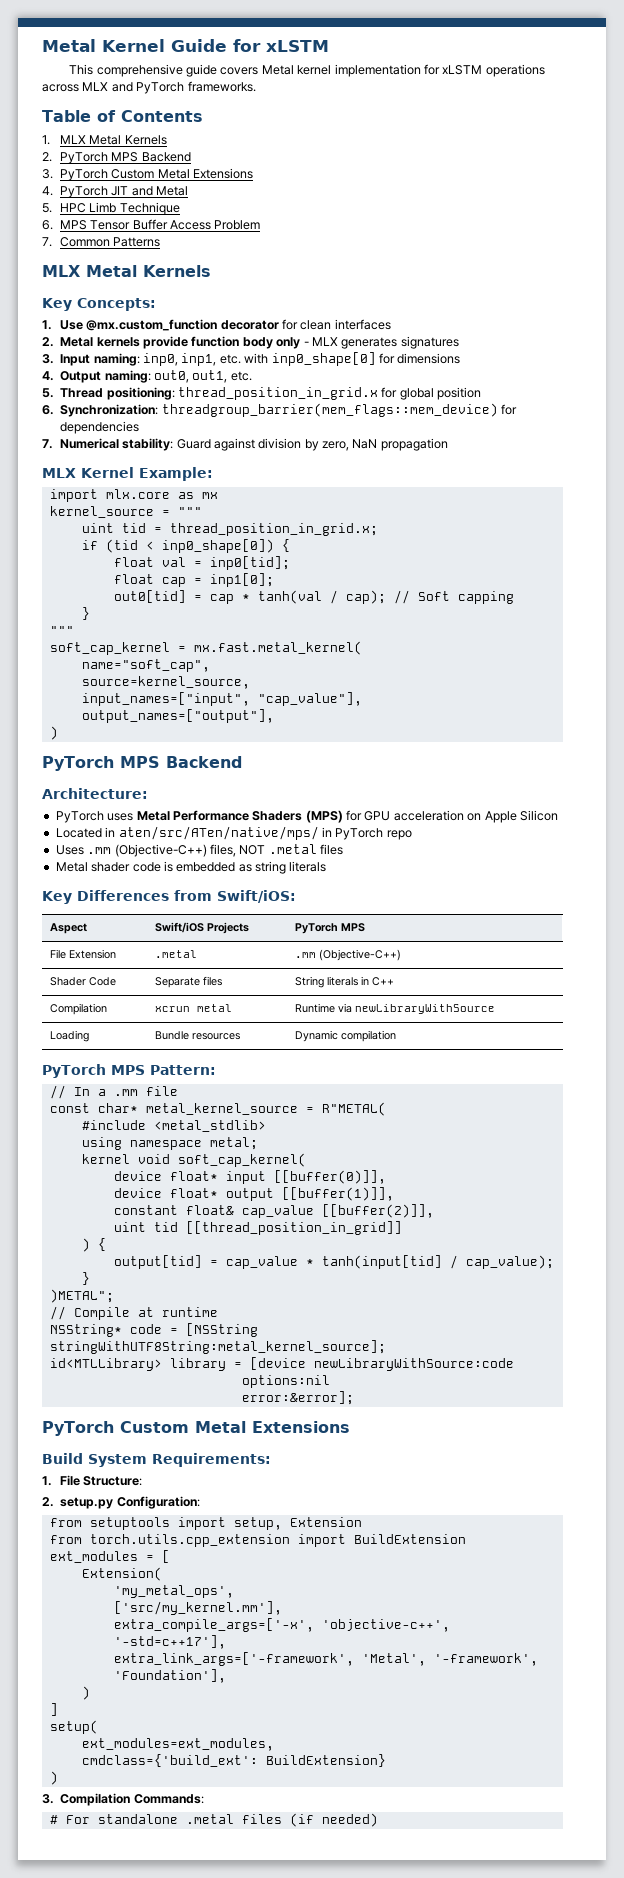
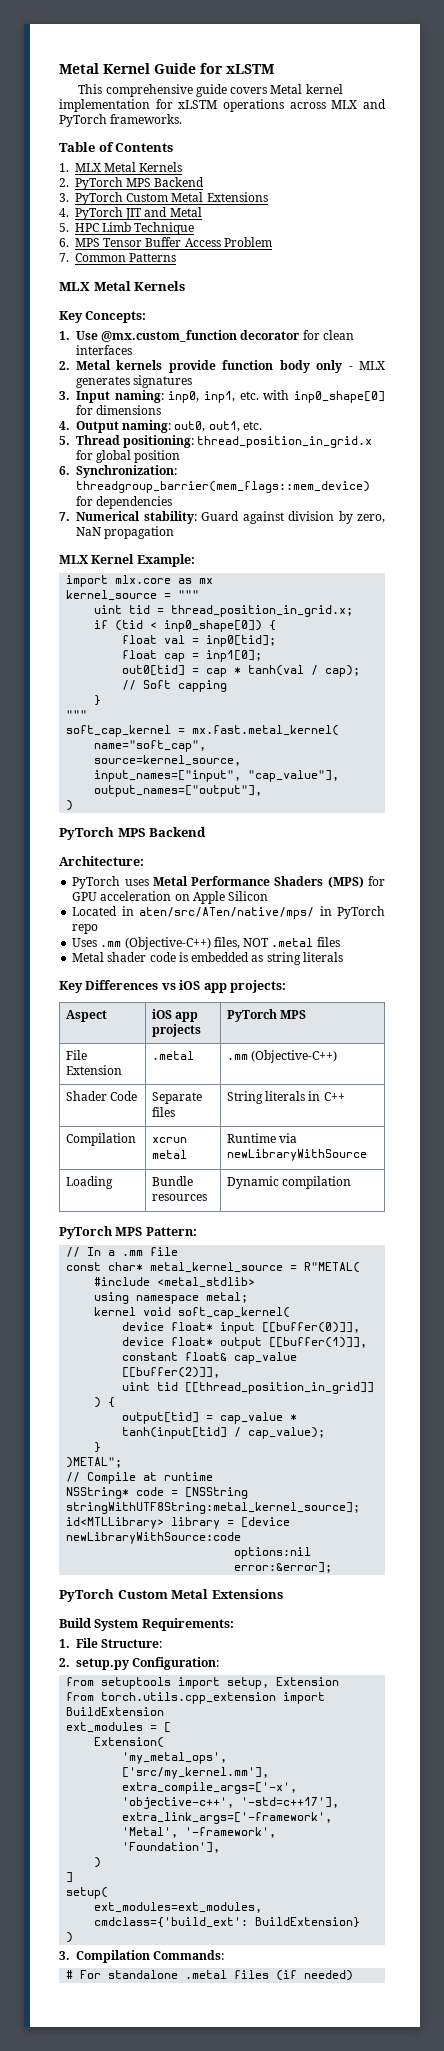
[174,890,296,903] [50,923,88,934] [155,922,250,934] from Swift/iOS: // Aspect | Swift/iOS Projects -> [161,980,286,993] [65,1010,107,1022] [151,1009,199,1022] [151,1024,201,1037] vs iOS app projects: // Aspect | iOS app projects

